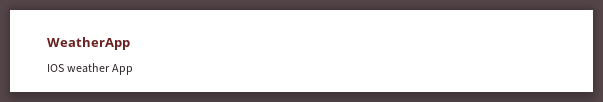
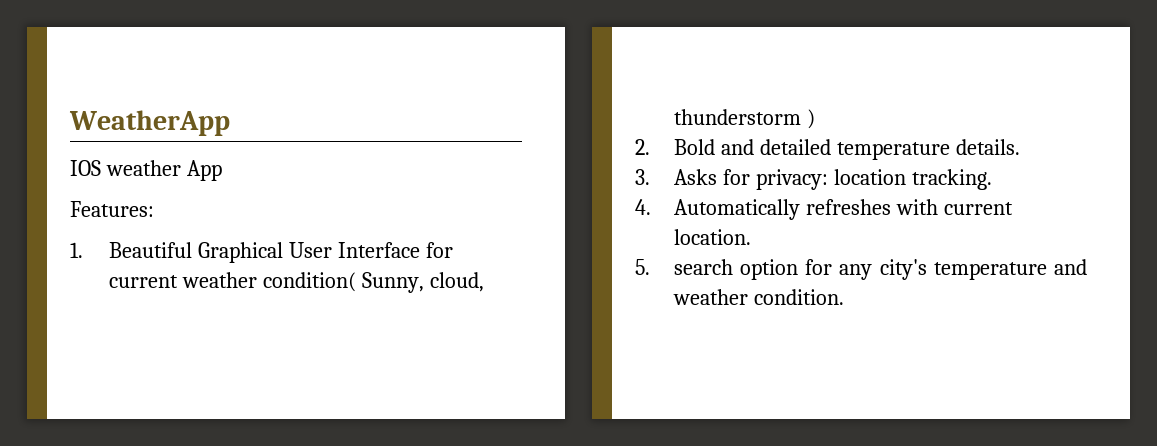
(134, 69) none -> [70,201,154,217] [70,242,453,263] [108,272,484,293] [673,109,815,129] [635,139,1020,160] [635,169,992,190] [635,199,1013,220] [673,229,751,245] [635,259,1087,280] [672,289,844,305] // Features: // 1. Beautiful Graphical User Interface for current weather condition( Sunny, cloud, thunderstorm ) // 2. Bold and detailed temperature details. // 3. Asks for privacy: location tracking. // 4. Automatically refreshes with current location. // 5. search option for any city's temperature and weather condition.

